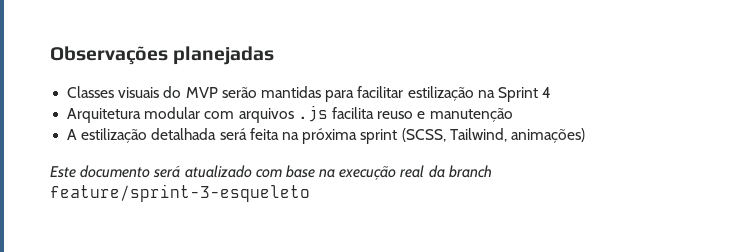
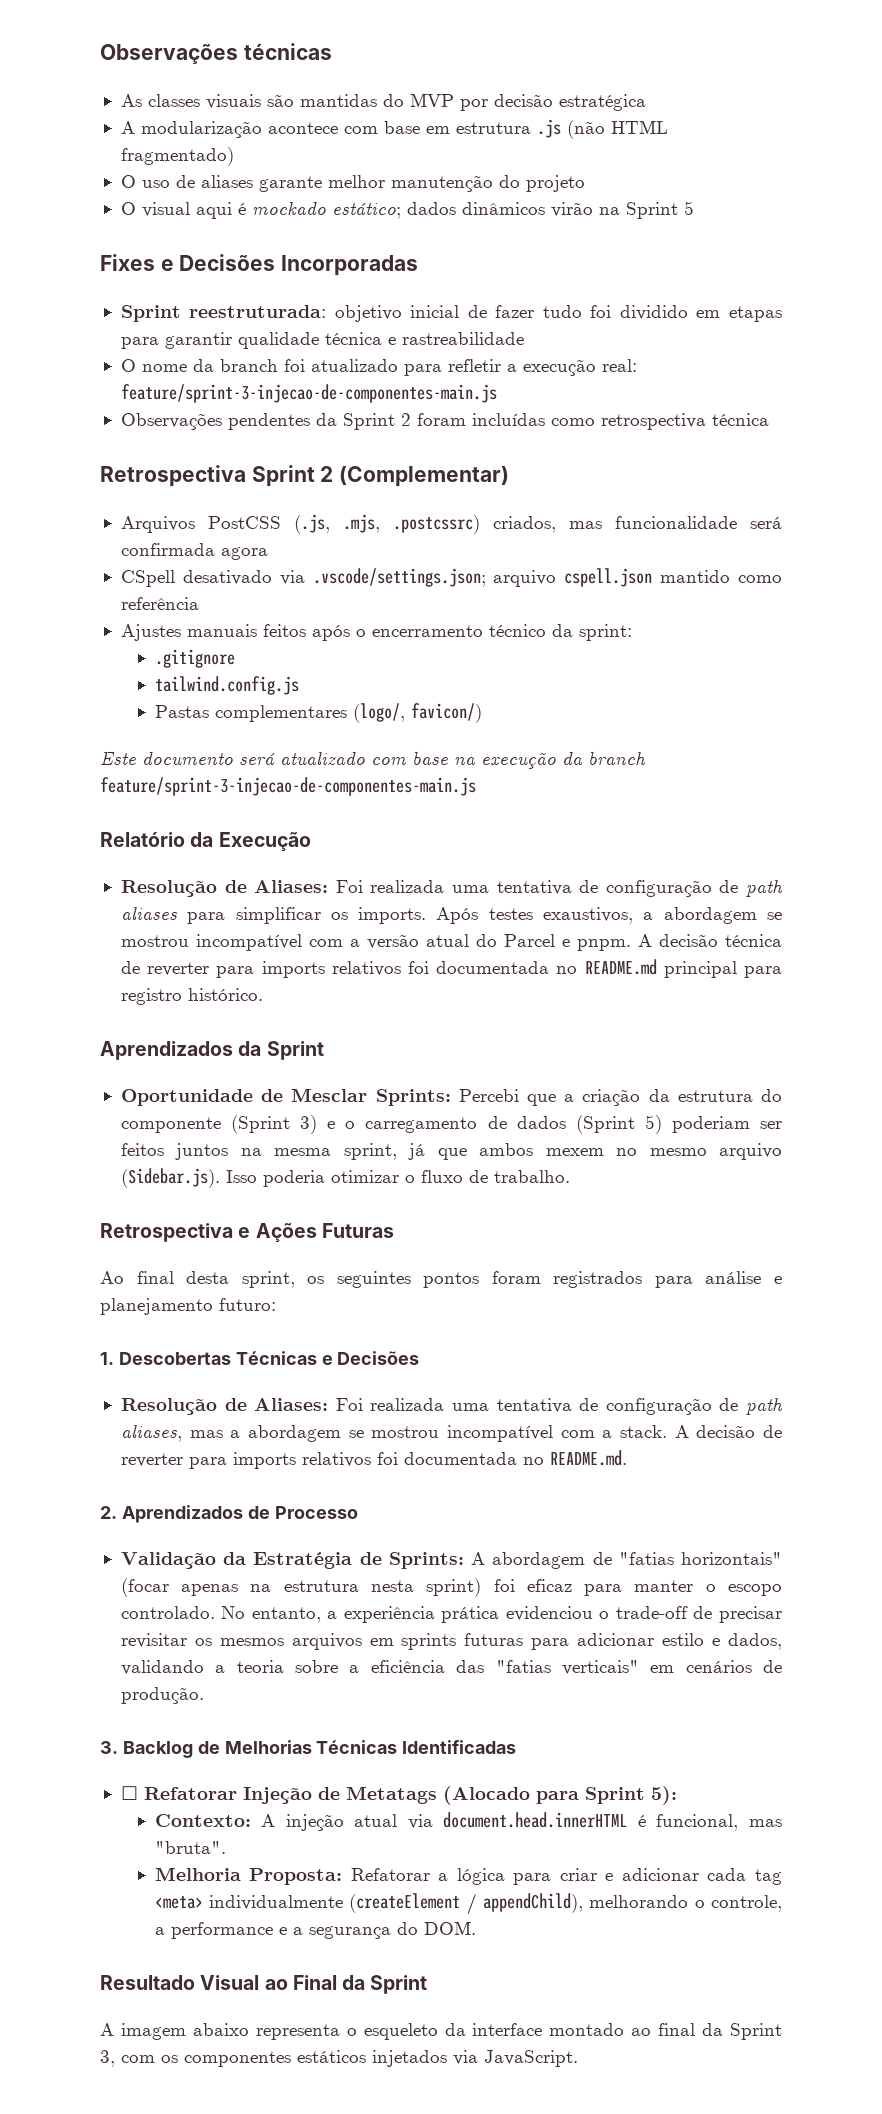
[50,46,275,65] [67,86,552,102] [67,105,513,123] [67,128,585,144] Observações planejadas // Classes visuais do MVP serão mantidas para facilitar estilização na Sprint 4 // Arquitetura modular com arquivos .js facilita reuso e manutenção // A estilização detalhada será feita na próxima sprint (SCSS, Tailwind, animações) -> [100,43,332,64] [120,93,646,111] [120,119,668,139] [120,147,234,166] [120,175,585,192] [120,201,694,219] [100,254,419,276] [120,305,782,322] [120,332,524,349] [120,359,637,376] [120,384,497,403] [120,413,769,430] [100,465,510,487] [120,514,782,534] [120,543,268,560] [120,568,783,587] [120,597,199,610] [120,624,632,641] [154,649,235,668] [154,676,299,695] [154,703,482,723] Observações técnicas // As classes visuais são mantidas do MVP por decisão estratégica // A modularização acontece com base em estrutura .js (não HTML fragmentado) // O uso de aliases garante melhor manutenção do projeto // O visual aqui é mockado estático; dados dinâmicos virão na Sprint 5 // Fixes e Decisões Incorporadas // Sprint reestruturada: objetivo inicial de fazer tudo foi dividido em etapas para garantir qualidade técnica e rastreabilidade // O nome da branch foi atualizado para refletir a execução real: feature/sprint-3-injecao-de-componentes-main.js // Observações pendentes da Sprint 2 foram incluídas como retrospectiva técnica // Retrospectiva Sprint 2 (Complementar) // Arquivos PostCSS (.js, .mjs, .postcssrc) criados, mas funcionalidade será confirmada agora // CSpell desativado via .vscode/settings.json; arquivo cspell.json mantido como referência // Ajustes manuais feitos após o encerramento técnico da sprint: // .gitignore // tailwind.config.js // Pastas complementares (logo/, favicon/)
[400,165,492,178] [50,184,310,202] real da branch feature/sprint-3-esqueleto -> [562,751,646,765] [100,777,476,796] [100,832,311,851] [120,880,784,897] [120,907,782,924] [120,934,782,951] [120,959,782,978] [120,988,263,1005] [100,1041,324,1060] [120,1088,782,1106] [120,1115,783,1134] [120,1143,782,1160] [120,1168,570,1188] [100,1223,394,1242] [100,1271,782,1288] [100,1298,276,1315] [100,1351,420,1365] [120,1398,784,1415] [120,1425,782,1442] [120,1450,627,1469] [100,1505,358,1523] [120,1552,783,1569] [120,1578,782,1597] [120,1606,782,1623] [120,1633,782,1650] [120,1660,782,1675] [120,1687,204,1704] [100,1740,517,1758] [120,1786,677,1805] [154,1812,782,1831] [154,1841,226,1854] [154,1867,782,1885] [154,1893,782,1915] [154,1921,476,1939] [100,1975,428,1994] [100,2023,782,2040] [100,2050,578,2067] da branch feature/sprint-3-injecao-de-componentes-main.js // Relatório da Execução // Resolução de Aliases: Foi realizada uma tentativa de configuração de path aliases para simplificar os imports. Após testes exaustivos, a abordagem se mostrou incompatível com a versão atual do Parcel e pnpm. A decisão técnica de reverter para imports relativos foi documentada no README.md principal para registro histórico. // Aprendizados da Sprint // Oportunidade de Mesclar Sprints: Percebi que a criação da estrutura do componente (Sprint 3) e o carregamento de dados (Sprint 5) poderiam ser feitos juntos na mesma sprint, já que ambos mexem no mesmo arquivo (Sidebar.js). Isso poderia otimizar o fluxo de trabalho. // Retrospectiva e Ações Futuras // Ao final desta sprint, os seguintes pontos foram registrados para análise e planejamento futuro: // 1. Descobertas Técnicas e Decisões // Resolução de Aliases: Foi realizada uma tentativa de configuração de path aliases, mas a abordagem se mostrou incompatível com a stack. A decisão de reverter para imports relativos foi documentada no README.md. // 2. Aprendizados de Processo // Validação da Estratégia de Sprints: A abordagem de "fatias horizontais" (focar apenas na estrutura nesta sprint) foi eficaz para manter o escopo controlado. No entanto, a experiência prática evidenciou o trade-off de precisar revisitar os mesmos arquivos em sprints futuras para adicionar estilo e dados, validando a teoria sobre a eficiência das "fatias verticais" em cenários de produção. // 3. Backlog de Melhorias Técnicas Identificadas // ☐ Refatorar Injeção de Metatags (Alocado para Sprint 5): // Contexto: A injeção atual via document.head.innerHTML é funcional, mas "bruta". // Melhoria Proposta: Refatorar a lógica para criar e adicionar cada tag <meta> individualmente (createElement / appendChild), melhorando o controle, a performance e a segurança do DOM. // Resultado Visual ao Final da Sprint // A imagem abaixo representa o esqueleto da interface montado ao final da Sprint 3, com os componentes estáticos injetados via JavaScript.

